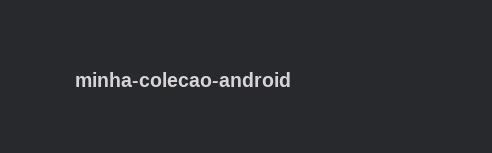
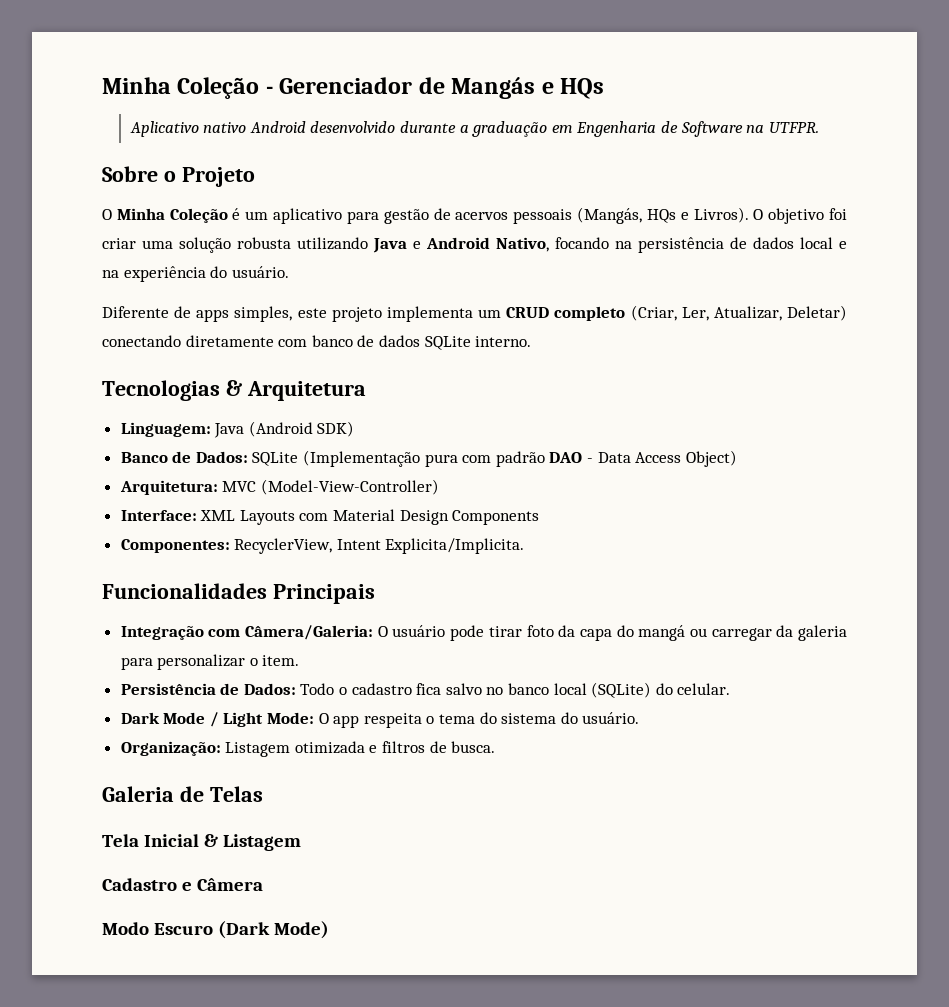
[75,72,291,87] minha-colecao-android -> [102,77,605,99] [129,121,819,137] [102,166,255,187] [102,207,848,224] [102,237,847,253] [102,266,289,282] [102,305,847,322] [102,335,532,350] [102,380,366,401] [120,421,355,438] [120,450,737,467] [119,479,439,495] [120,509,540,525] [120,538,525,554] [102,583,375,604] [120,625,847,641] [120,654,300,670] [120,682,731,698] [120,712,640,728] [120,741,496,757] [102,786,263,802] [102,834,302,851] [102,878,264,891] [102,921,330,939] Minha Coleção - Gerenciador de Mangás e HQs // Aplicativo nativo Android desenvolvido durante a graduação em Engenharia de Software na UTFPR. // Sobre o Projeto // O Minha Coleção é um aplicativo para gestão de acervos pessoais (Mangás, HQs e Livros). O objetivo foi criar uma solução robusta utilizando Java e Android Nativo, focando na persistência de dados local e na experiência do usuário. // Diferente de apps simples, este projeto implementa um CRUD completo (Criar, Ler, Atualizar, Deletar) conectando diretamente com banco de dados SQLite interno. // Tecnologias & Arquitetura // Linguagem: Java (Android SDK) // Banco de Dados: SQLite (Implementação pura com padrão DAO - Data Access Object) // Arquitetura: MVC (Model-View-Controller) // Interface: XML Layouts com Material Design Components // Componentes: RecyclerView, Intent Explicita/Implicita. // Funcionalidades Principais // Integração com Câmera/Galeria: O usuário pode tirar foto da capa do mangá ou carregar da galeria para personalizar o item. // Persistência de Dados: Todo o cadastro fica salvo no banco local (SQLite) do celular. // Dark Mode / Light Mode: O app respeita o tema do sistema do usuário. // Organização: Listagem otimizada e filtros de busca. // Galeria de Telas // Tela Inicial & Listagem // Cadastro e Câmera // Modo Escuro (Dark Mode)

